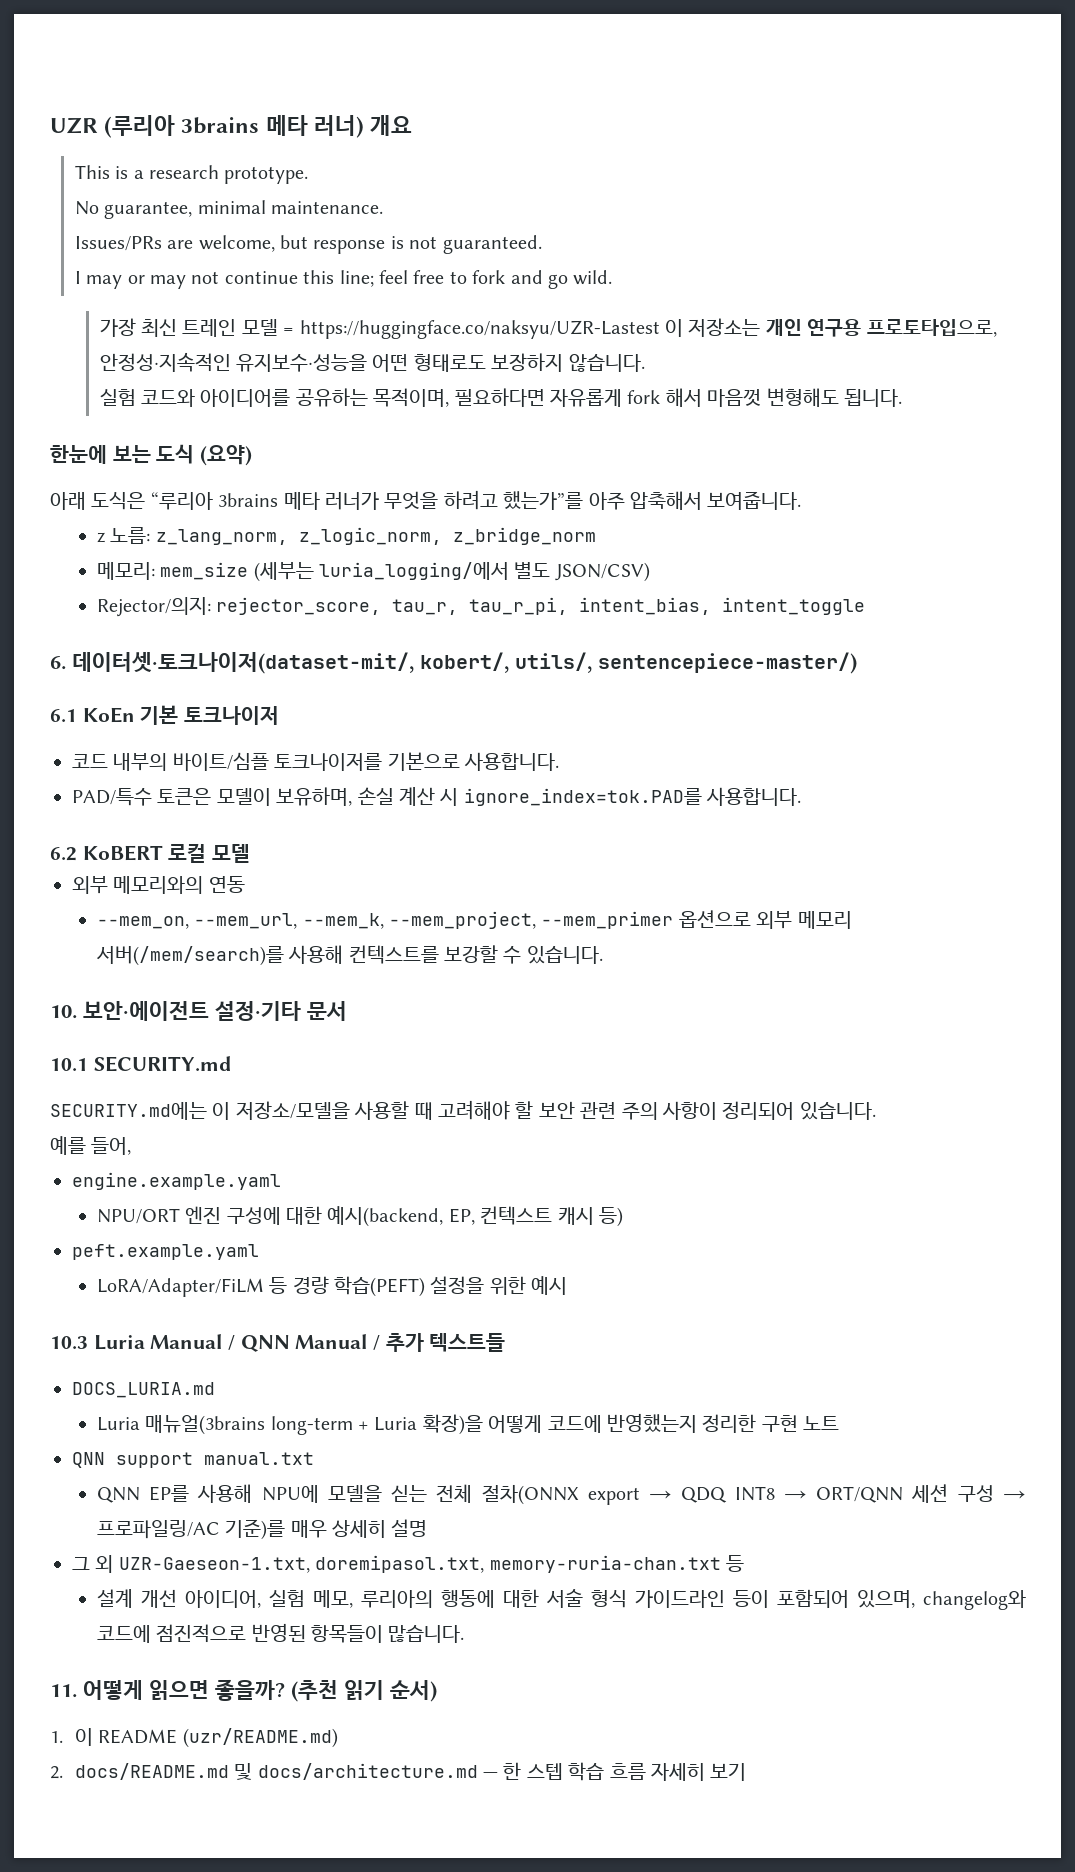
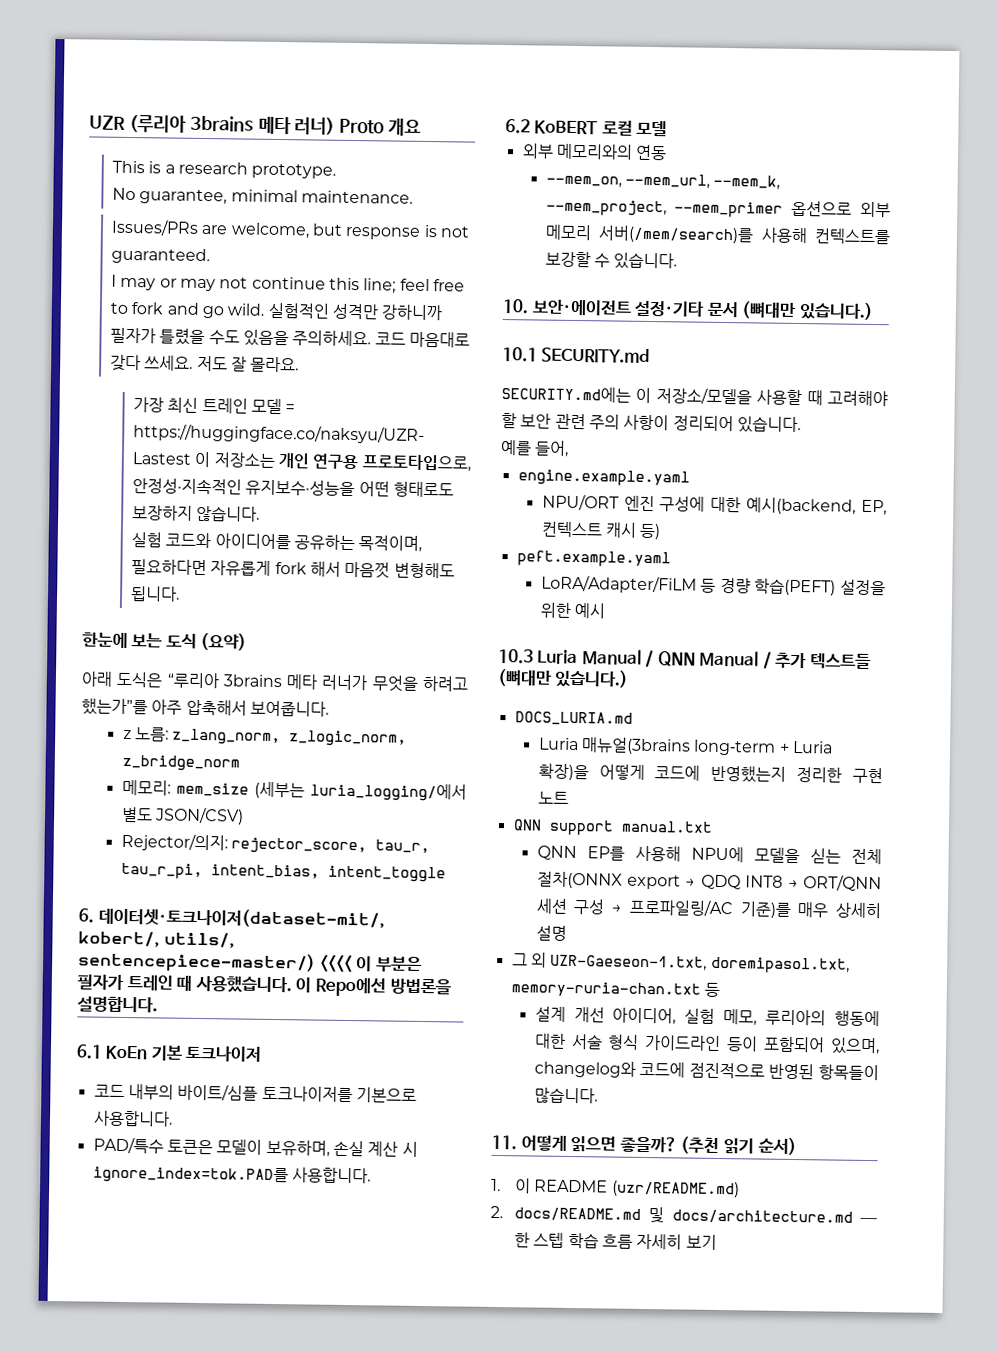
(364, 126) none -> [339,118,385,134] Proto
(613, 277) none -> [267,302,443,321] [110,327,470,348] [110,354,300,373] 실험적인 성격만 강하니까 필자가 틀렸을 수도 있음을 주의하세요. 코드 마음대로 갖다 쓰세요. 저도 잘 몰라요.
(857, 663) none -> [319,954,423,973] [77,974,452,997] [77,996,158,1013] <<<< 이 부분은 필자가 트레인 때 사용했습니다. 이 Repo에선 방법론을 설명합니다.
(347, 1011) none -> [741,301,874,320] (뼈대만 있습니다.)
(506, 1342) none -> [497,668,630,688] (뼈대만 있습니다.)

